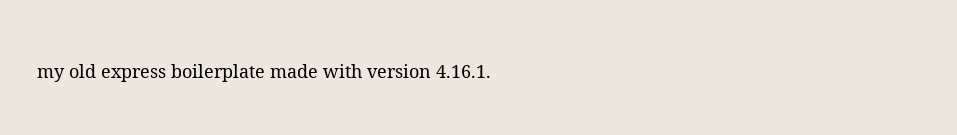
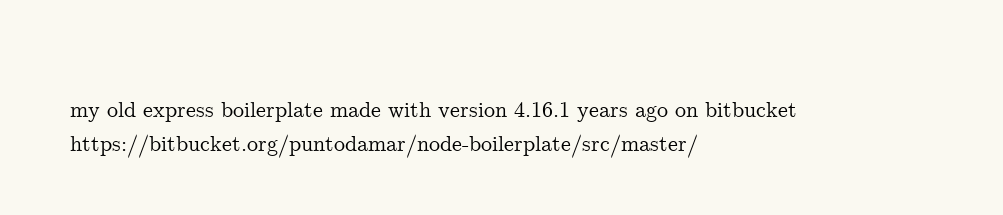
[436,65,491,78] 4.16.1. -> [514,102,797,122] [70,134,698,158] 4.16.1 years ago on bitbucket https://bitbucket.org/puntodamar/node-boilerplate/src/master/

